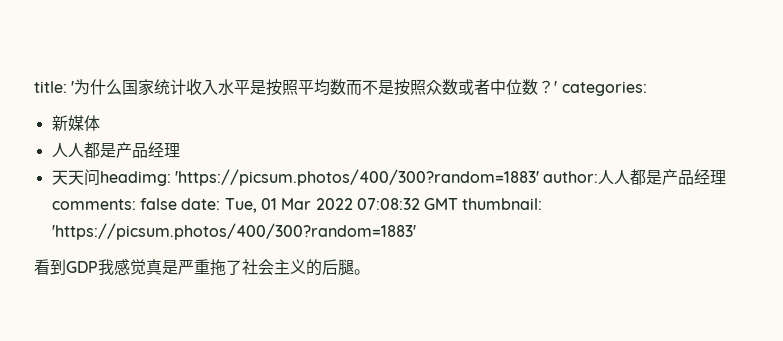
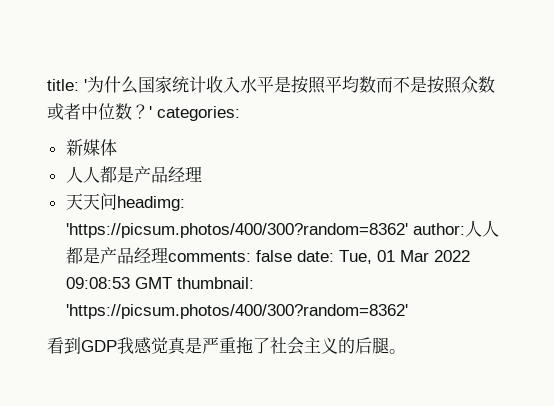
[174,169,539,186] 'https://picsum.photos/400/300?random=1883' -> [65,223,408,238] 'https://picsum.photos/400/300?random=8362'
[356,198,420,210] 07:08:32 -> [65,277,130,289] 09:08:53
[51,223,416,240] 'https://picsum.photos/400/300?random=1883' -> [65,304,408,319] 'https://picsum.photos/400/300?random=8362'

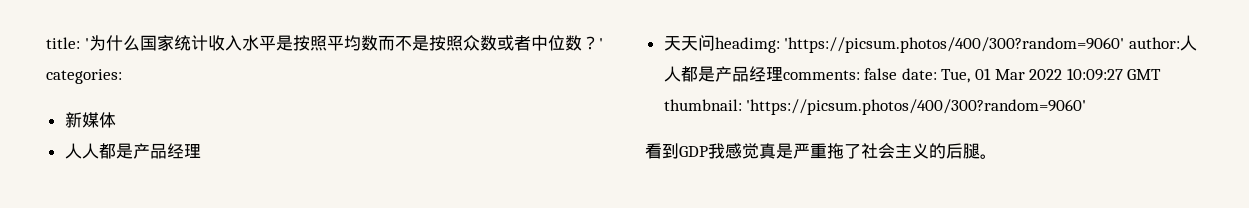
[65,223,408,238] 'https://picsum.photos/400/300?random=8362' -> [784,37,1125,53] 'https://picsum.photos/400/300?random=9060'
[65,277,130,289] 09:08:53 -> [1066,68,1123,81] 10:09:27
[65,304,408,319] 'https://picsum.photos/400/300?random=8362' -> [746,99,1087,115] 'https://picsum.photos/400/300?random=9060'

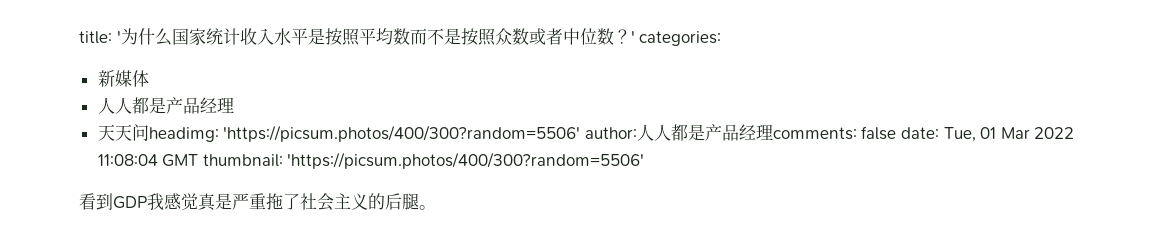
[784,37,1125,53] 'https://picsum.photos/400/300?random=9060' -> [223,125,581,142] 'https://picsum.photos/400/300?random=5506'
[1066,68,1123,81] 10:09:27 -> [97,154,158,166] 11:08:04
[746,99,1087,115] 'https://picsum.photos/400/300?random=9060' -> [287,152,645,169] 'https://picsum.photos/400/300?random=5506'

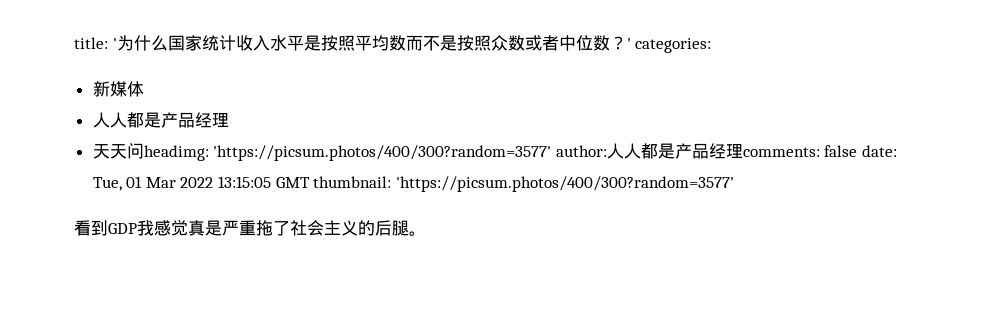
[223,125,581,142] 'https://picsum.photos/400/300?random=5506' -> [213,145,552,161] 'https://picsum.photos/400/300?random=3577'
[97,154,158,166] 11:08:04 -> [218,176,272,188] 13:15:05
[287,152,645,169] 'https://picsum.photos/400/300?random=5506' -> [395,176,734,192] 'https://picsum.photos/400/300?random=3577'

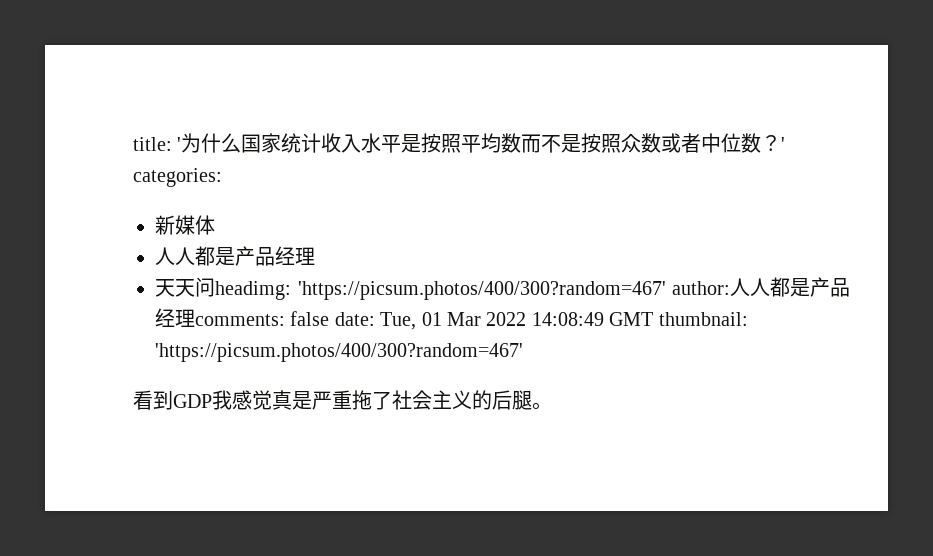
[213,145,552,161] 'https://picsum.photos/400/300?random=3577' -> [297,281,666,300] 'https://picsum.photos/400/300?random=467'
[218,176,272,188] 13:15:05 -> [531,312,604,326] 14:08:49
[395,176,734,192] 'https://picsum.photos/400/300?random=3577' -> [155,343,523,362] 'https://picsum.photos/400/300?random=467'

